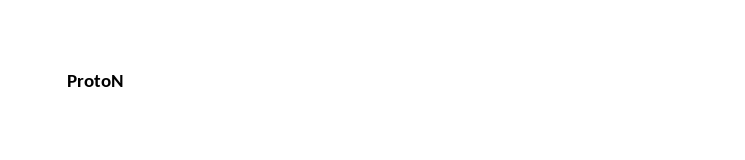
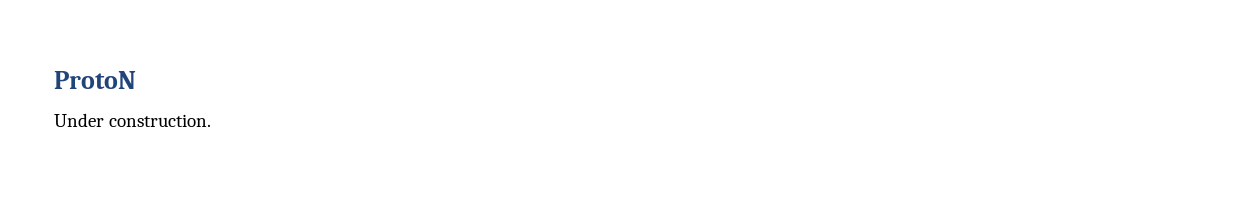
(124, 81) none -> [54,113,212,127] // Under construction.

